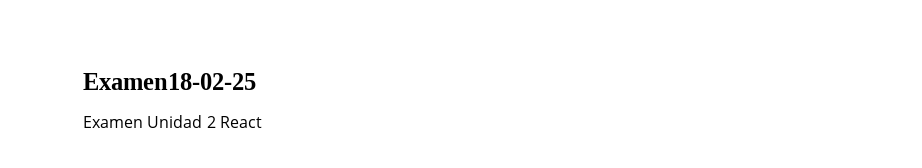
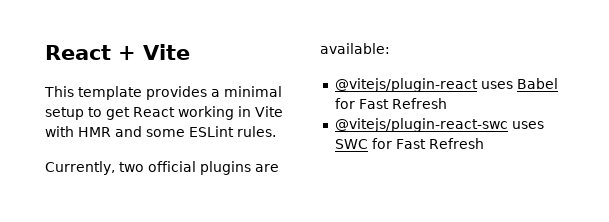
[83,73,256,90] [83,115,262,128] Examen18-02-25 // Examen Unidad 2 React -> [45,44,190,60] [44,86,282,100] [45,106,283,120] [45,126,276,137] [45,161,279,175] [320,43,390,54] [334,78,558,92] [334,98,447,109] [334,118,544,132] [334,138,484,149] React + Vite // This template provides a minimal setup to get React working in Vite with HMR and some ESLint rules. // Currently, two official plugins are available: // @vitejs/plugin-react uses Babel for Fast Refresh // @vitejs/plugin-react-swc uses SWC for Fast Refresh

